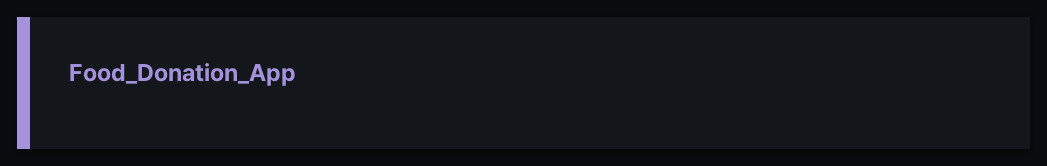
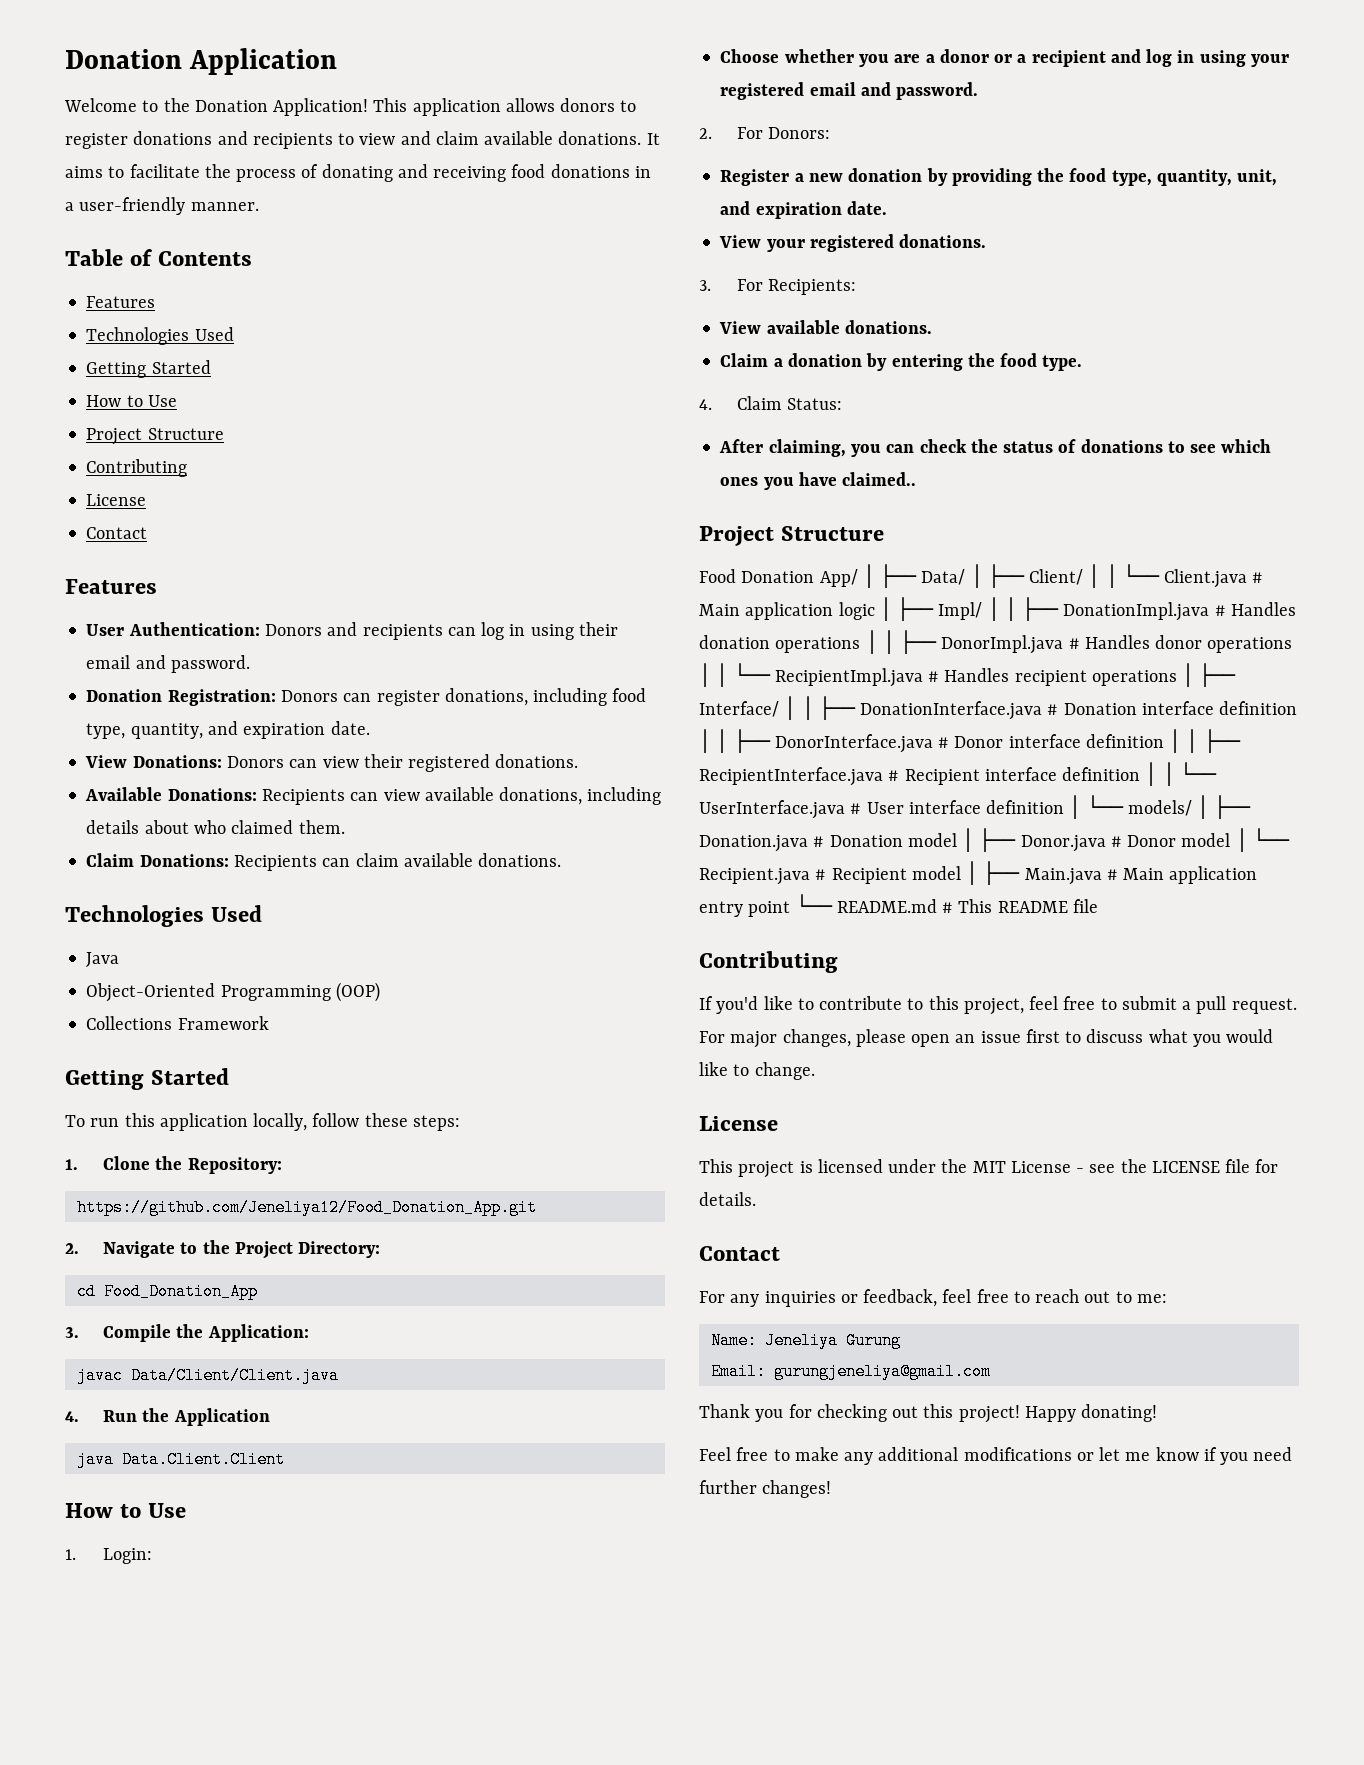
[69,63,296,86] Food_Donation_App -> [65,48,338,75] [64,98,637,116] [65,131,660,149] [65,164,651,182] [65,197,259,215] [65,249,253,266] [86,296,156,308] [86,327,234,345] [86,360,211,378] [86,395,177,407] [86,428,224,445] [86,459,188,477] [86,494,147,506] [86,527,148,539] [65,579,157,594] [86,622,618,640] [86,655,250,673] [86,688,647,706] [86,721,370,739] [85,754,579,772] [85,787,662,805] [86,820,345,834] [86,853,562,871] [65,905,263,927] [86,952,120,967] [86,982,380,1002] [86,1016,269,1030] [65,1068,230,1090] [65,1113,460,1131] [65,1156,282,1174] [76,1199,537,1216] [65,1240,381,1259] [76,1283,258,1300] [65,1324,309,1342] [76,1367,339,1384] [65,1408,270,1426] [76,1451,285,1468] [65,1503,187,1518] [65,1548,153,1564] [720,49,1289,67] [720,82,979,100] [699,127,831,139] [720,168,1278,186] [720,201,887,219] [719,234,987,252] [699,279,857,295] [719,320,932,334] [720,353,1083,371] [699,396,843,410] [719,439,1272,457] [720,472,917,490] [699,526,885,546] [699,564,1264,588] [699,597,1296,621] [699,630,1293,654] [699,663,1237,687] [699,696,1298,720] [699,729,1241,753] [699,762,1217,786] [699,795,1252,819] [699,828,1290,852] [699,861,1258,885] [699,894,1098,917] [699,951,838,973] [699,996,1297,1015] [699,1029,1274,1048] [699,1062,815,1080] [699,1116,778,1131] [699,1159,1279,1178] [699,1192,756,1206] [699,1246,780,1261] [699,1289,1167,1307] [710,1332,901,1349] [710,1363,991,1380] [699,1404,1158,1423] [699,1447,1293,1465] [699,1480,832,1498] Donation Application // Welcome to the Donation Application! This application allows donors to register donations and recipients to view and claim available donations. It aims to facilitate the process of donating and receiving food donations in a user-friendly manner. // Table of Contents // Features // Technologies Used // Getting Started // How to Use // Project Structure // Contributing // License // Contact // Features // User Authentication: Donors and recipients can log in using their email and password. // Donation Registration: Donors can register donations, including food type, quantity, and expiration date. // View Donations: Donors can view their registered donations. // Available Donations: Recipients can view available donations, including details about who claimed them. // Claim Donations: Recipients can claim available donations. // Technologies Used // Java // Object-Oriented Programming (OOP) // Collections Framework // Getting Started // To run this application locally, follow these steps: // 1. Clone the Repository: // https://github.com/Jeneliya12/Food_Donation_App.git // 2. Navigate to the Project Directory: // cd Food_Donation_App // 3. Compile the Application: // javac Data/Client/Client.java // 4. Run the Application // java Data.Client.Client // How to Use // 1. Login: // Choose whether you are a donor or a recipient and log in using your registered email and password. // 2. For Donors: // Register a new donation by providing the food type, quantity, unit, and expiration date. // View your registered donations. // 3. For Recipients: // View available donations. // Claim a donation by entering the food type. // 4. Claim Status: // After claiming, you can check the status of donations to see which ones you have claimed.. // Project Structure // Food Donation App/ │ ├── Data/ │ ├── Client/ │ │ └── Client.java # Main application logic │ ├── Impl/ │ │ ├── DonationImpl.java # Handles donation operations │ │ ├── DonorImpl.java # Handles donor operations │ │ └── RecipientImpl.java # Handles recipient operations │ ├── Interface/ │ │ ├── DonationInterface.java # Donation interface definition │ │ ├── DonorInterface.java # Donor interface definition │ │ ├── RecipientInterface.java # Recipient interface definition │ │ └── UserInterface.java # User interface definition │ └── models/ │ ├── Donation.java # Donation model │ ├── Donor.java # Donor model │ └── Recipient.java # Recipient model │ ├── Main.java # Main application entry point └── README.md # This README file // Contributing // If you'd like to contribute to this project, feel free to submit a pull request. For major changes, please open an issue first to discuss what you would like to change. // License // This project is licensed under the MIT License - see the LICENSE file for details. // Contact // For any inquiries or feedback, feel free to reach out to me: // Name: Jeneliya Gurung // Email: gurungjeneliya@gmail.com // Thank you for checking out this project! Happy donating! // Feel free to make any additional modifications or let me know if you need further changes!

